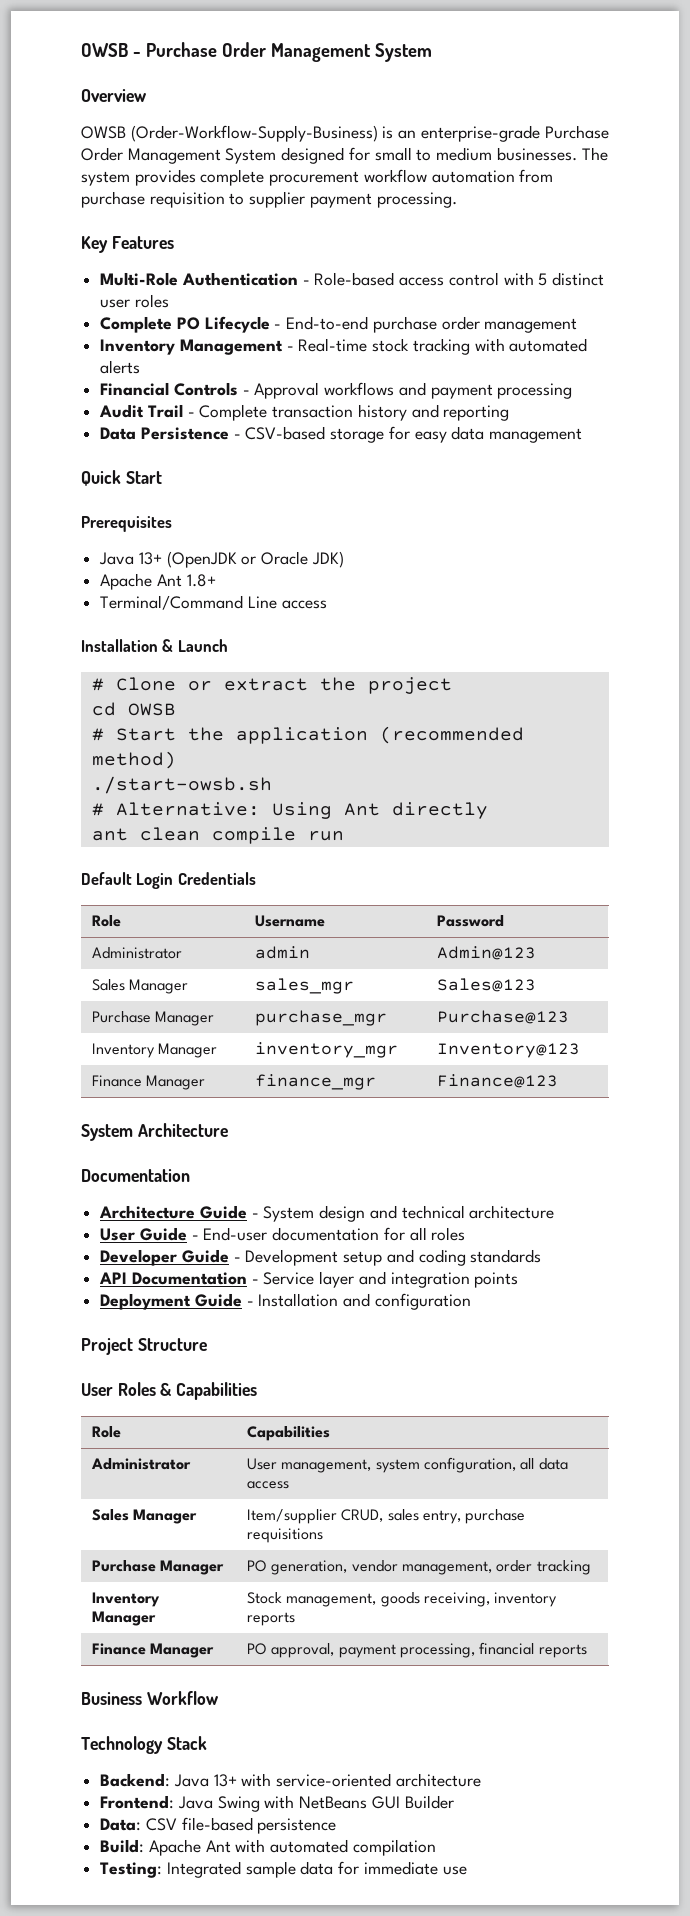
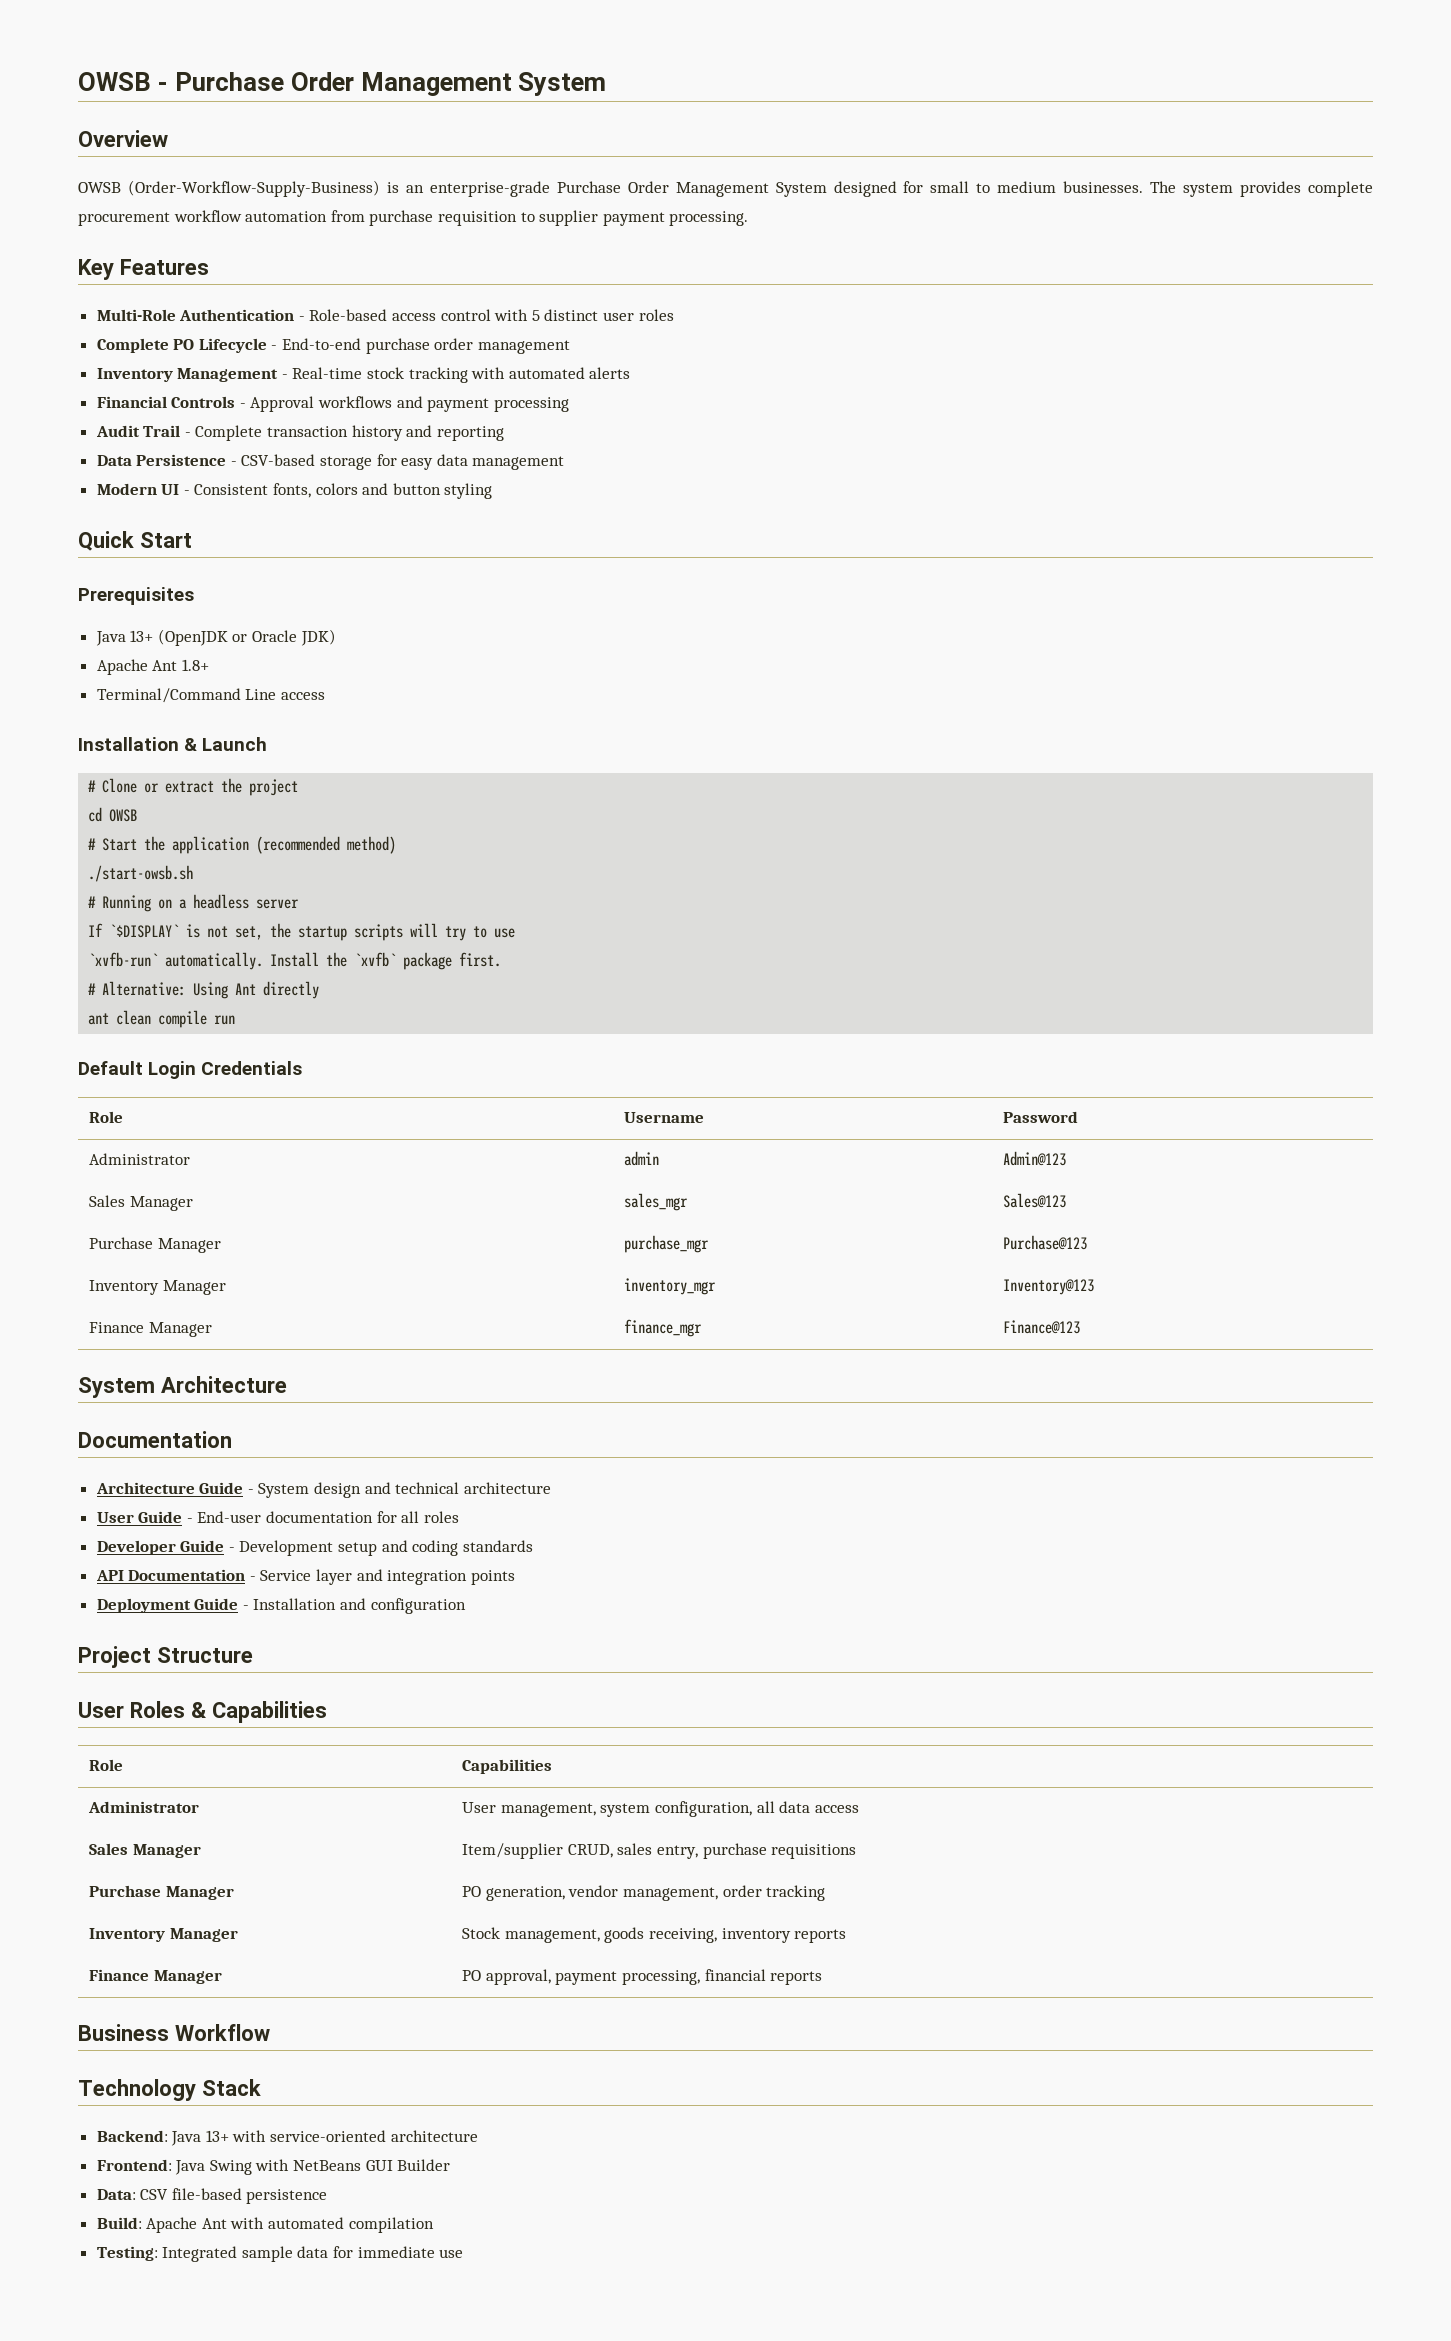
(583, 435) none -> [96,483,493,499] // Modern UI - Consistent fonts, colors and button styling
(272, 785) none -> [88,894,300,912] [88,923,516,941] [88,952,502,970] // # Running on a headless server // If `$DISPLAY` is not set, the startup scripts will try to use // `xvfb-run` automatically. Install the `xvfb` package first.

